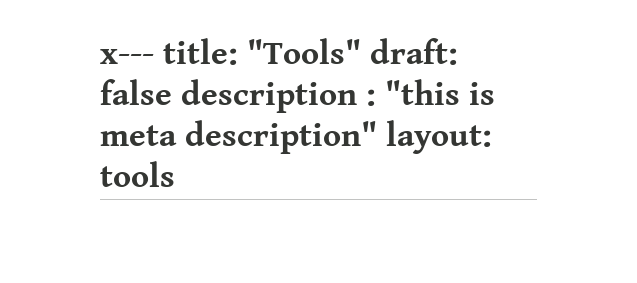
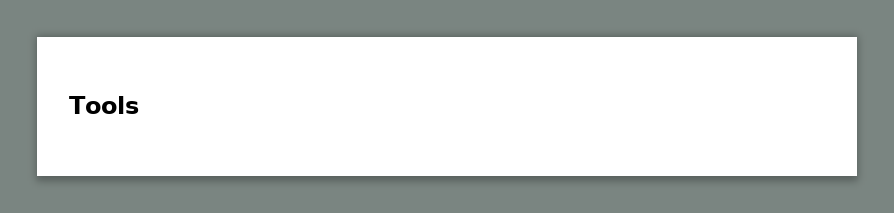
[100,38,459,65] [100,79,496,113] [100,120,493,154] [100,161,175,187] x--- title: "Tools" draft: false description : "this is meta description" layout: tools -> [69,96,139,114] Tools

